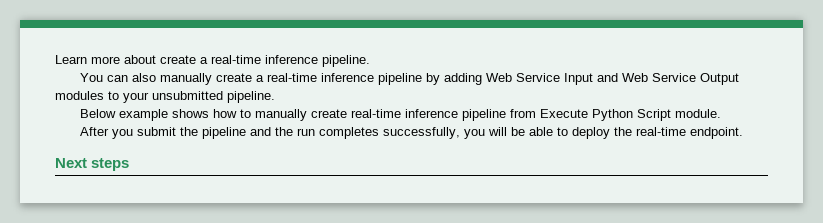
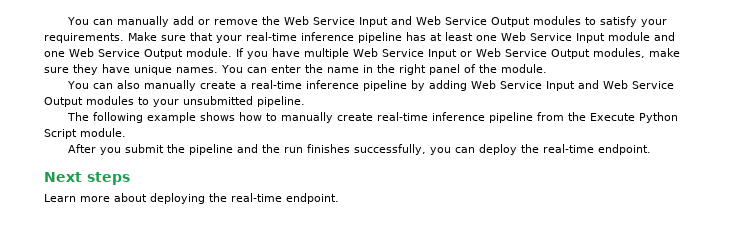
[55,55,370,67] Learn more about create a real-time inference pipeline. -> [67,16,668,27] [44,32,675,43] [44,48,680,59] [44,64,547,75] You can manually add or remove the Web Service Input and Web Service Output modules to satisfy your requirements. Make sure that your real-time inference pipeline has at least one Web Service Input module and one Web Service Output module. If you have multiple Web Service Input or Web Service Output modules, make sure they have unique names. You can enter the name in the right panel of the module.
[80,109,117,118] Below -> [67,112,144,123] The following
(537, 113) none -> [568,112,587,121] the
[319,127,380,139] completes -> [307,144,351,153] finishes
[488,127,569,136] will be able to -> [455,147,476,153] can
(130, 164) none -> [44,193,339,204] // Learn more about deploying the real-time endpoint.

